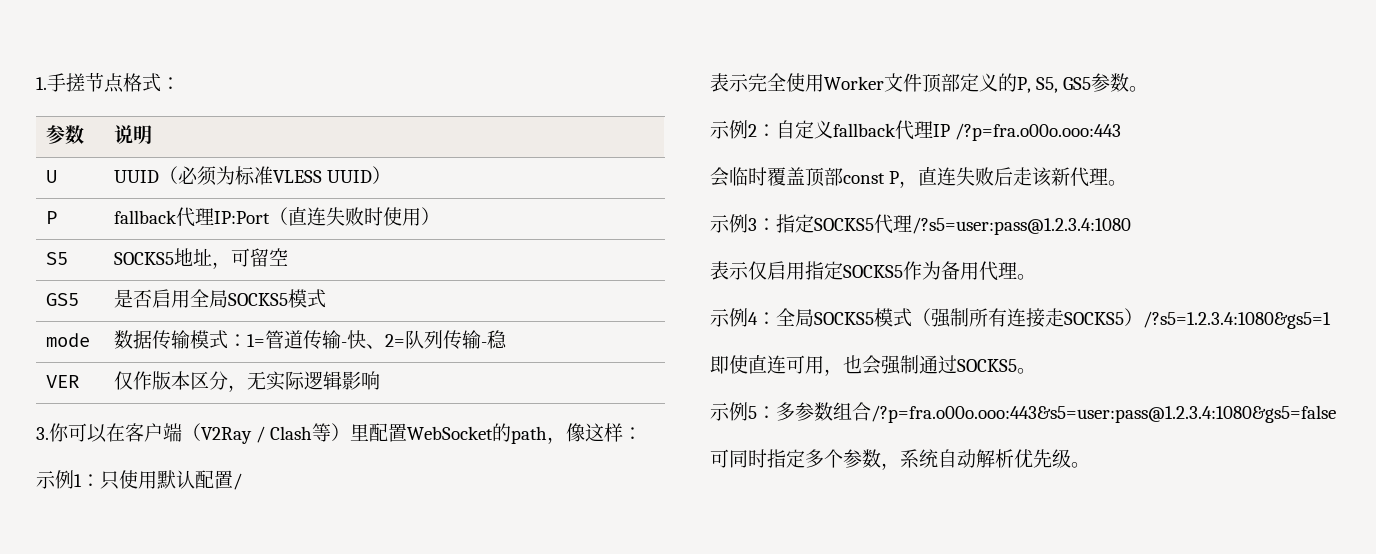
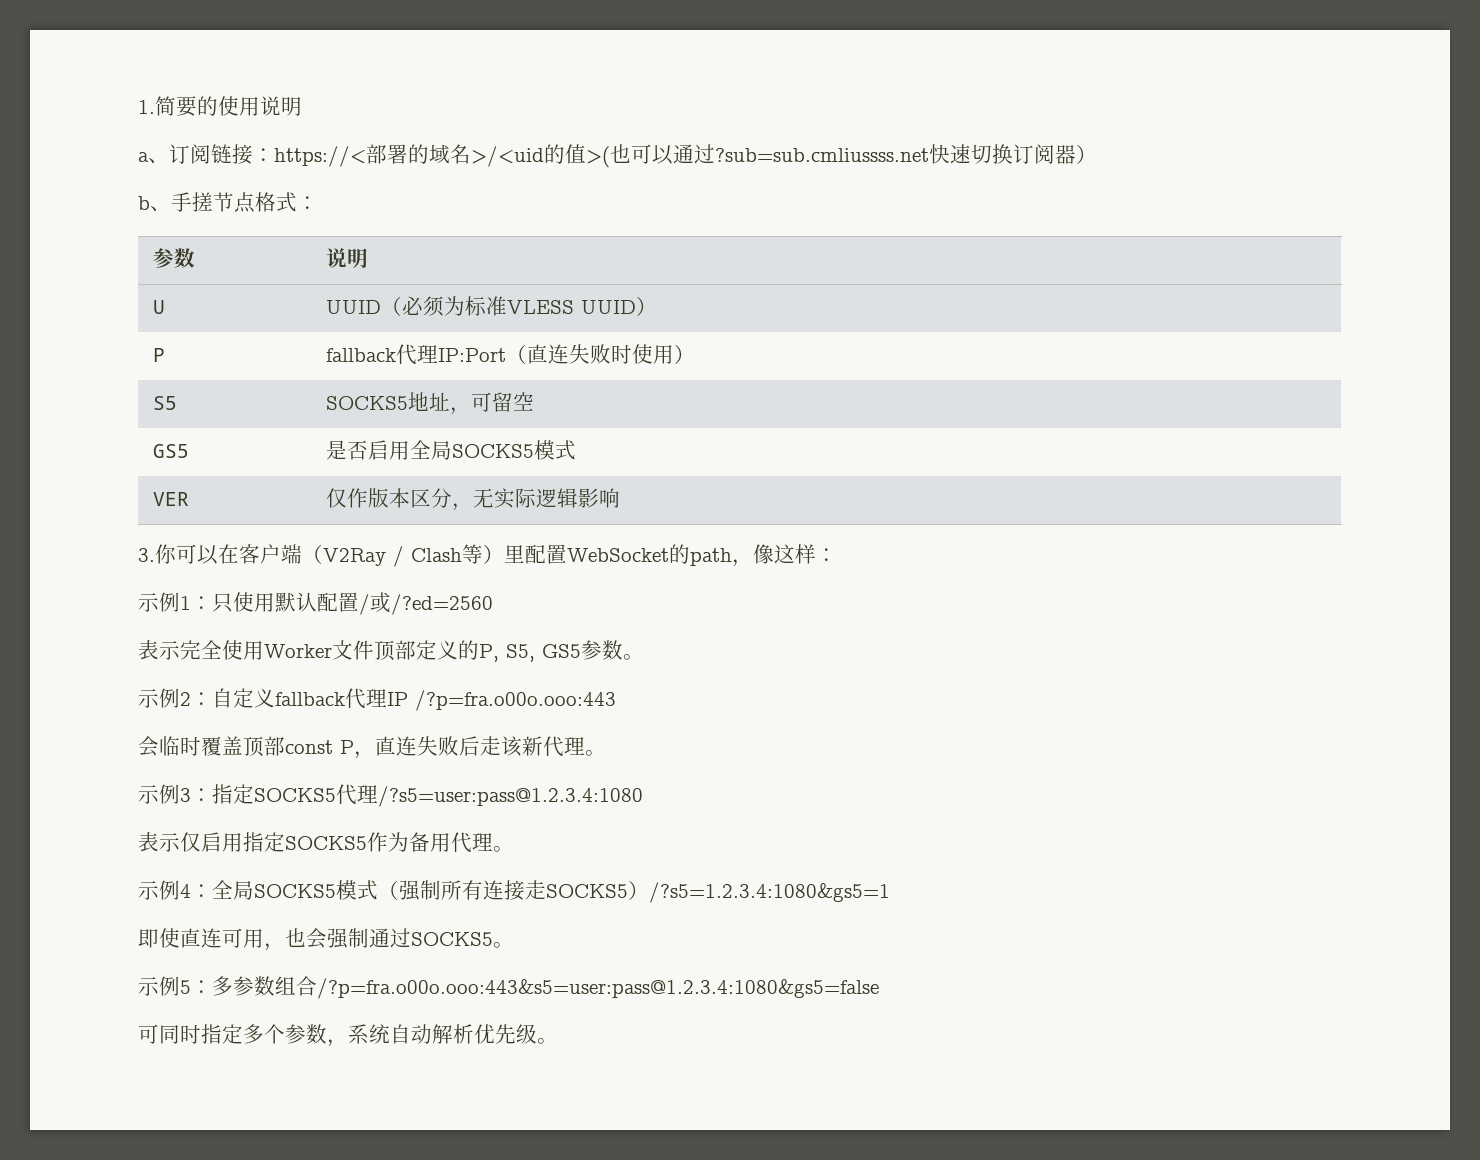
(47, 83) none -> [155,96,302,117] [138,144,1097,168] [138,196,171,212] 简要的使用说明 // a、订阅链接：https://<部署的域名>/<uid的值>(也可以通过?sub=sub.cmliussss.net快速切换订阅器） // b、
[46,333,91,347] [114,330,508,349] // mode | 数据传输模式：1=管道传输-快、2=队列传输-稳 -> (576, 450) none
(242, 481) none -> [370,592,493,615] 或/?ed=2560

